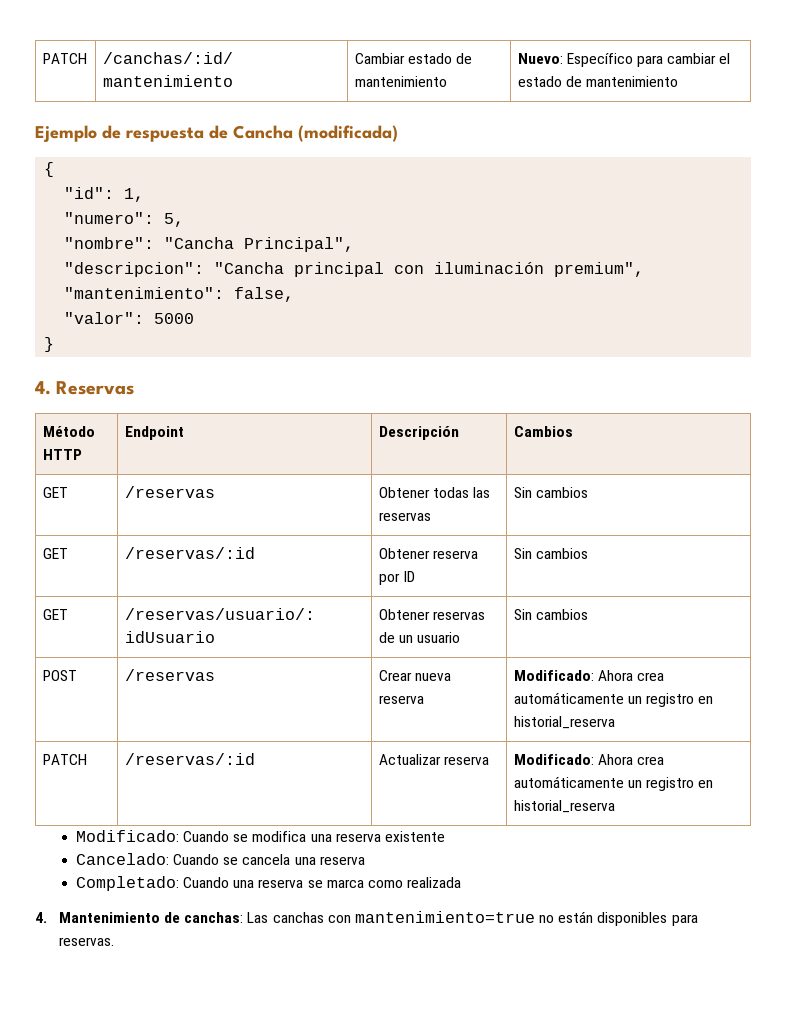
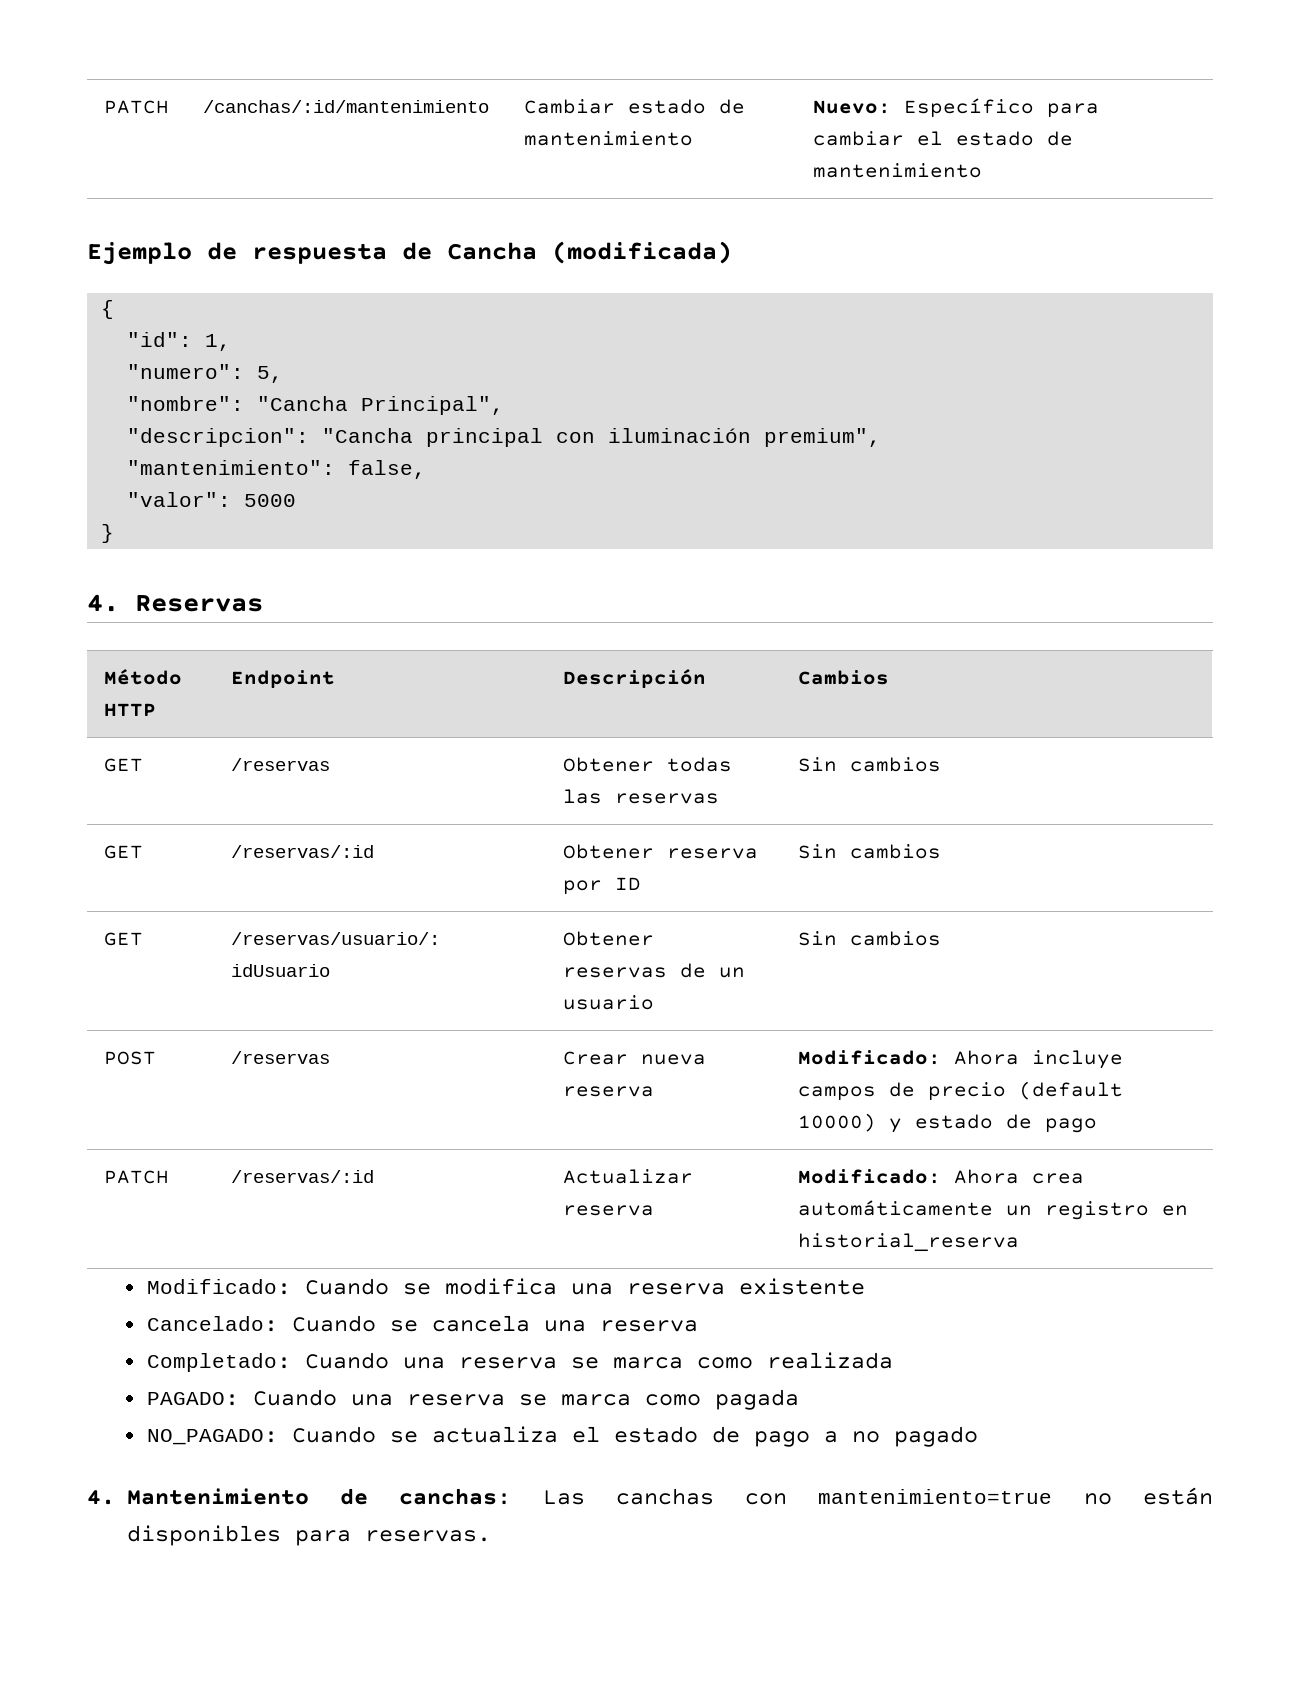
[636,672,664,681] [513,692,714,707] [513,716,615,729] crea automáticamente un registro en historial_reserva -> [1031,1050,1123,1069] [797,1081,1123,1101] [797,1113,1097,1133] incluye campos de precio (default 10000) y estado de pago
(462, 882) none -> [147,1389,800,1410] [147,1426,979,1447] // PAGADO: Cuando una reserva se marca como pagada // NO_PAGADO: Cuando se actualiza el estado de pago a no pagado

